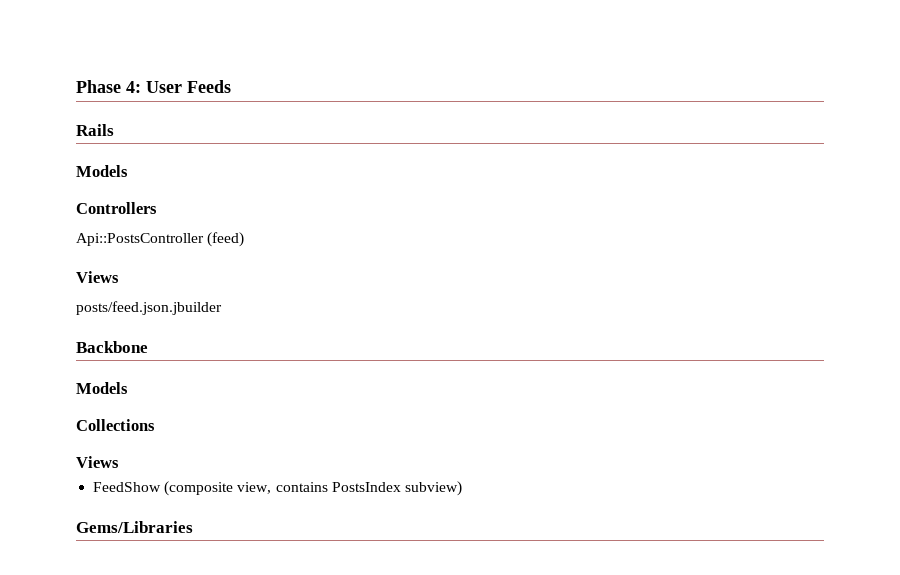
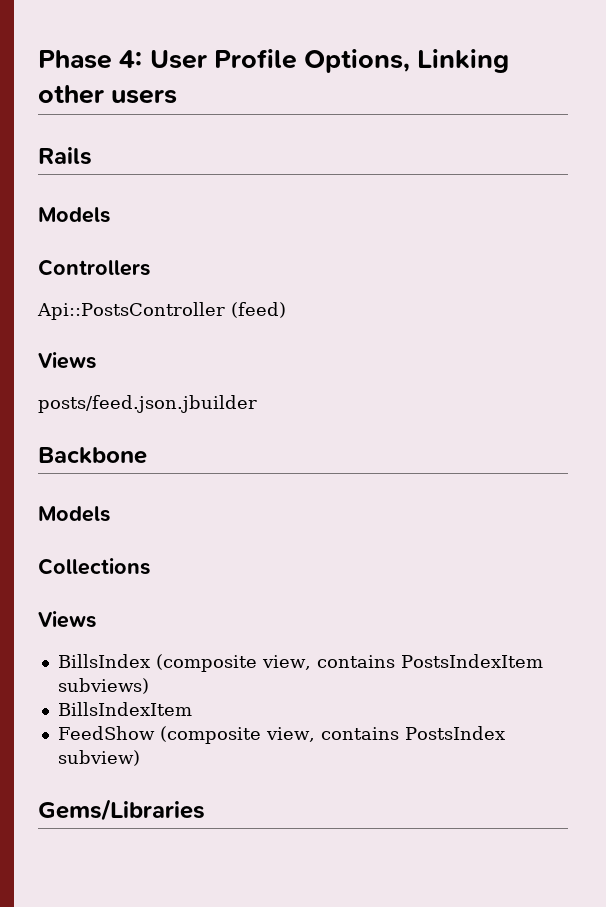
[187,80,231,93] Feeds -> [213,49,510,73] [38,85,178,104] Profile Options, Linking other users
(119, 462) none -> [57,654,543,672] [57,678,149,694] [57,702,192,716] // BillsIndex (composite view, contains PostsIndexItem subviews) // BillsIndexItem

